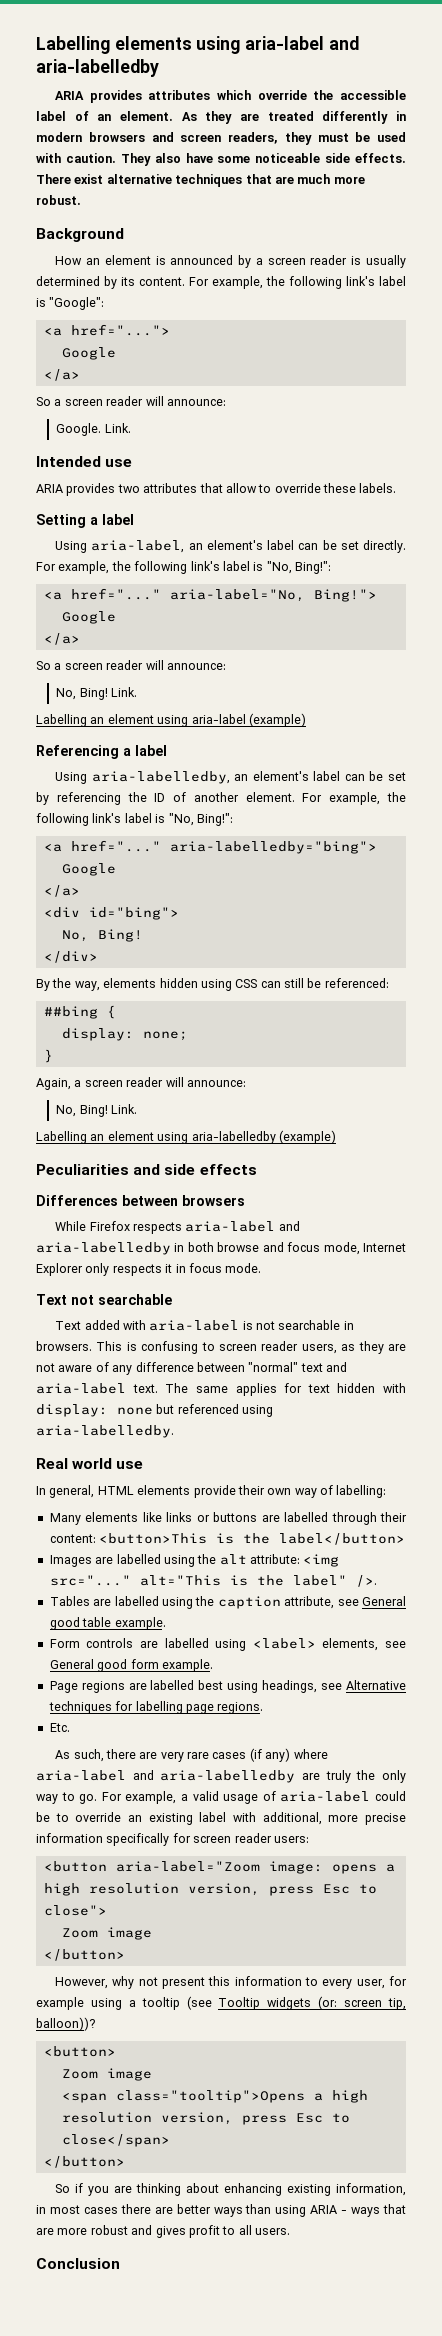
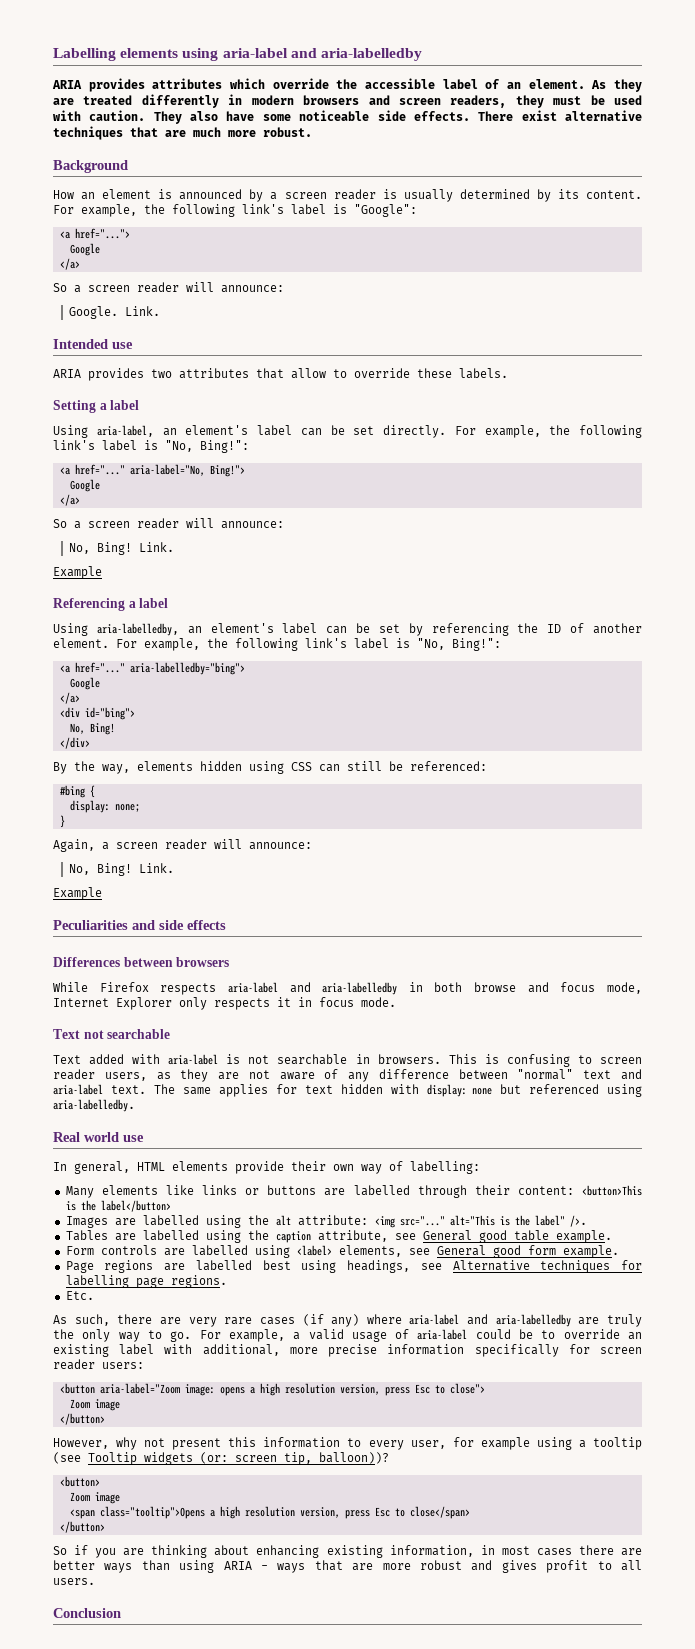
[36,713,306,727] Labelling an element using aria-label (example) -> [53,566,102,579] Example
[43,1006,98,1019] ##bing -> [59,785,85,798] #bing
[36,1130,336,1144] Labelling an element using aria-labelledby (example) -> [53,887,102,900] Example

